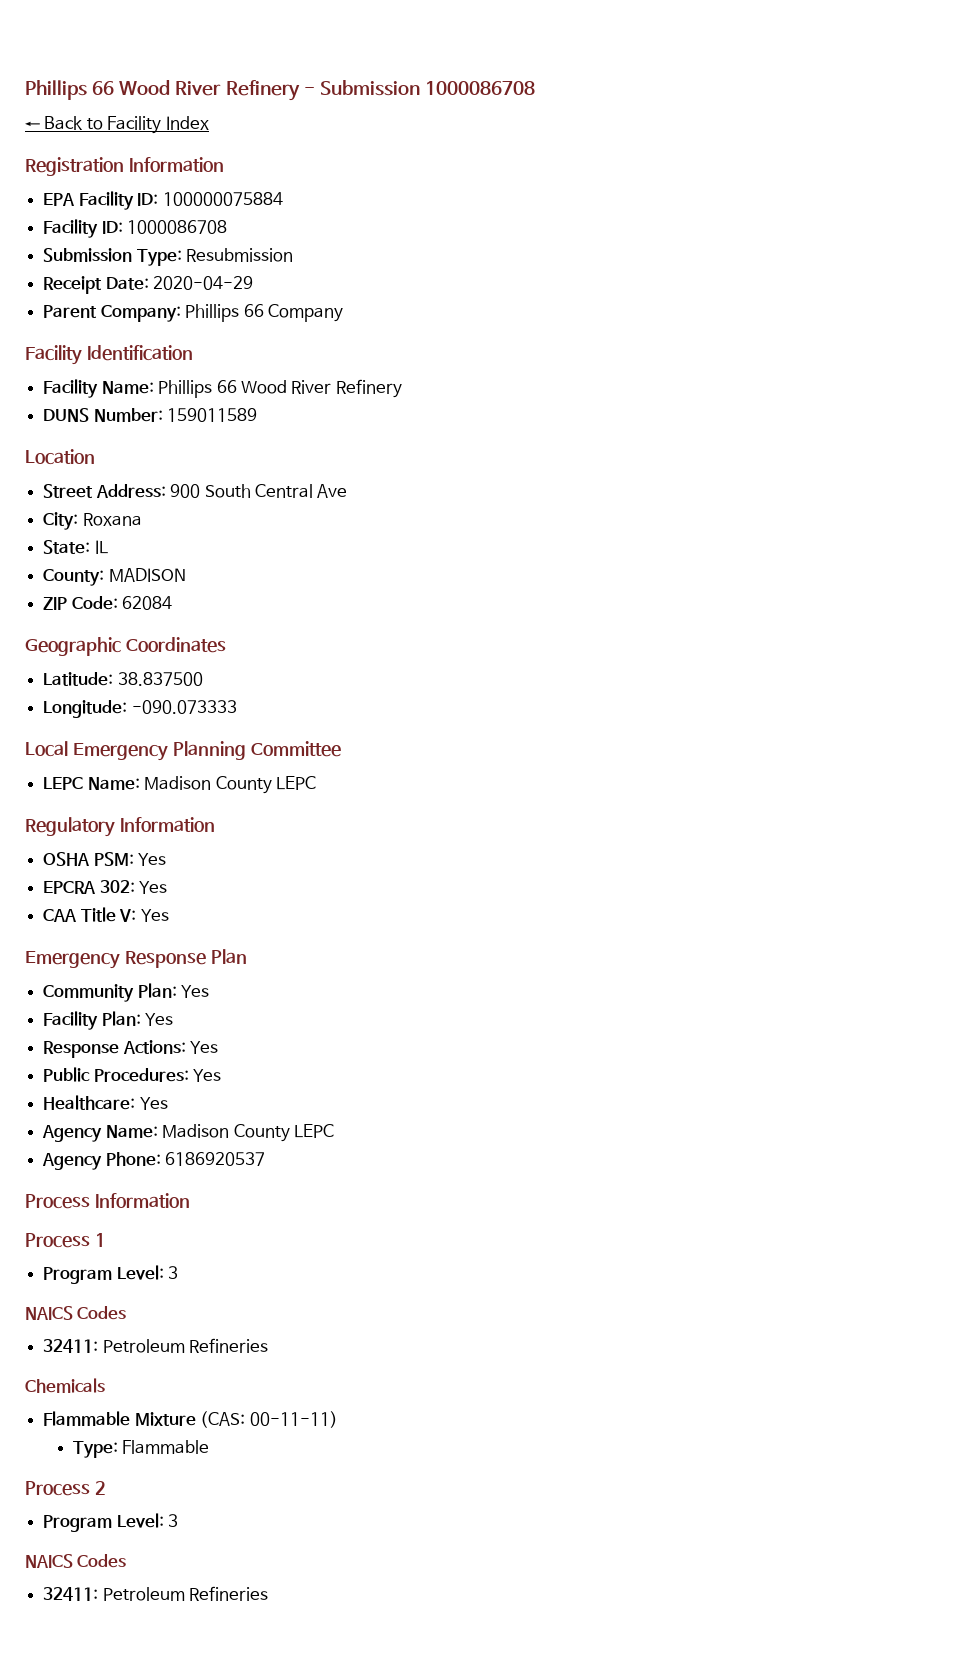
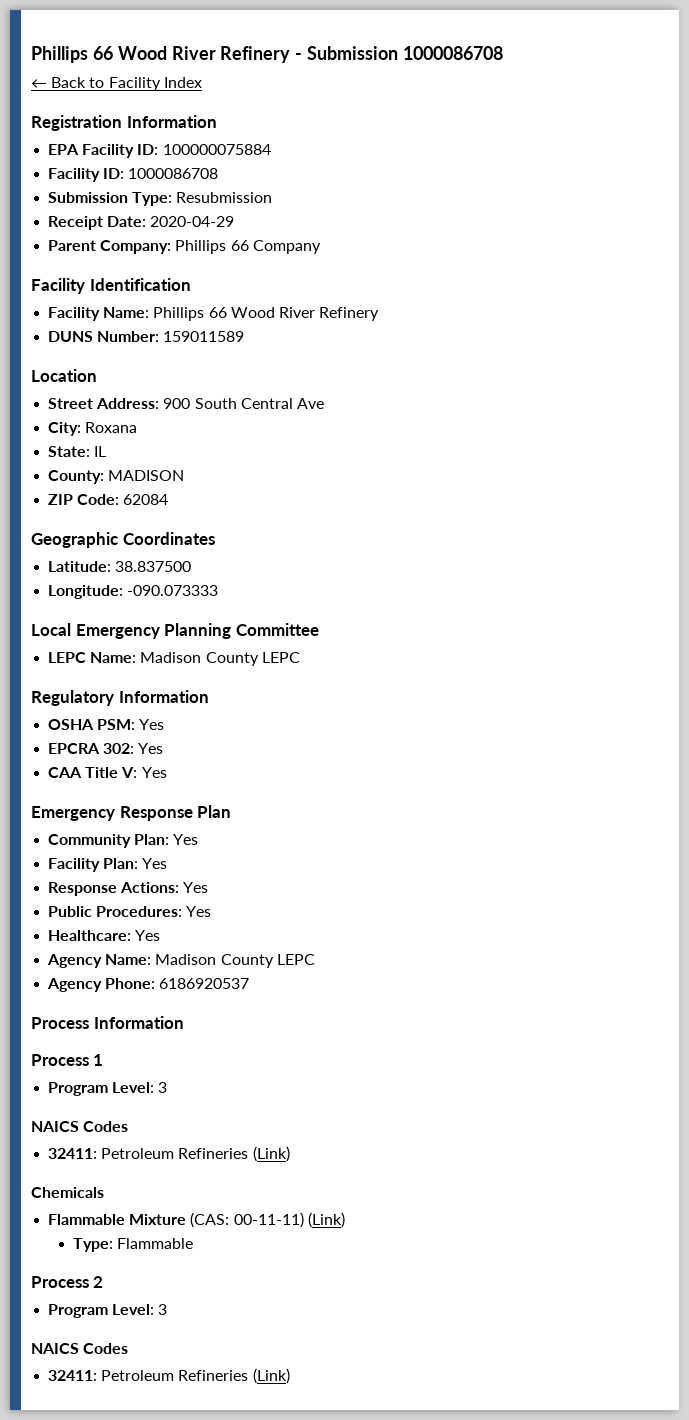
(269, 1345) none -> [252,1146,290,1162] (Link)
(338, 1419) none -> [307,1212,345,1228] (Link)
(269, 1593) none -> [252,1368,290,1384] (Link)

